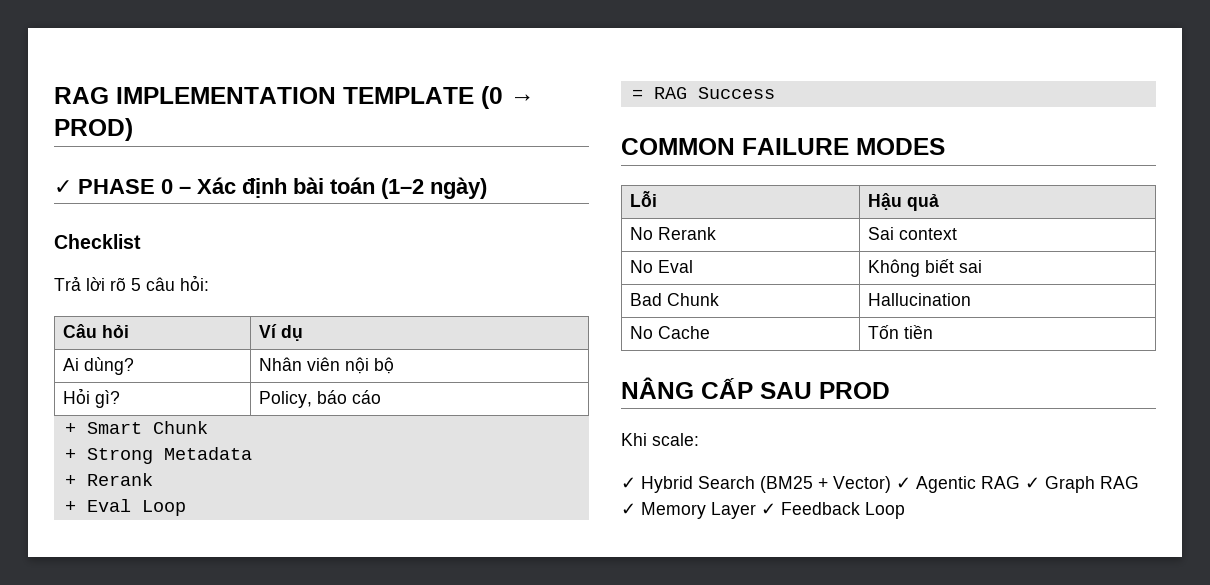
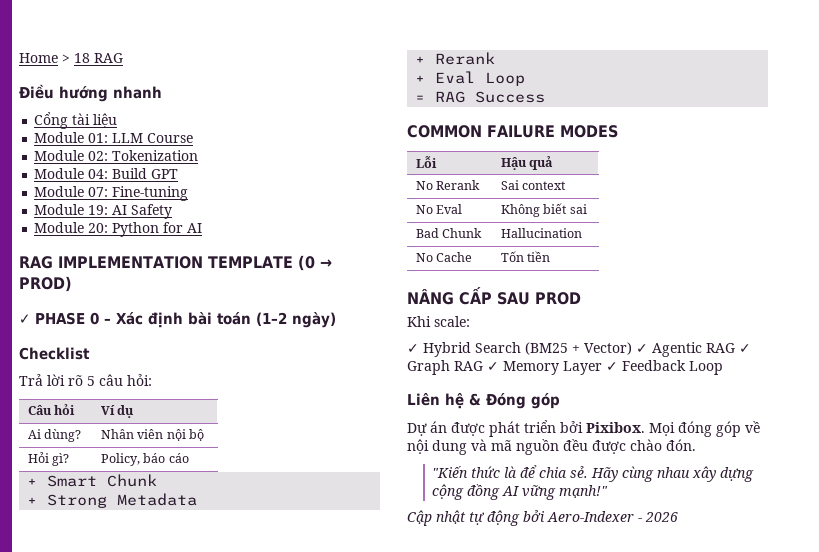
(54, 95) none -> [19,53,123,63] [19,84,162,102] [34,112,118,129] [34,132,194,143] [34,150,199,161] [34,168,179,179] [34,186,189,201] [34,204,173,219] [34,222,203,237] Home > 18 RAG // Điều hướng nhanh // Cổng tài liệu // Module 01: LLM Course // Module 02: Tokenization // Module 04: Build GPT // Module 07: Fine-tuning // Module 19: AI Safety // Module 20: Python for AI //
(905, 510) none -> [407,393,560,409] [407,420,760,437] [407,439,696,455] [432,465,755,482] [432,484,609,500] [407,510,678,526] // Liên hệ & Đóng góp // Dự án được phát triển bởi Pixibox. Mọi đóng góp về nội dung và mã nguồn đều được chào đón. // "Kiến thức là để chia sẻ. Hãy cùng nhau xây dựng cộng đồng AI vững mạnh!" // Cập nhật tự động bởi Aero-Indexer - 2026

